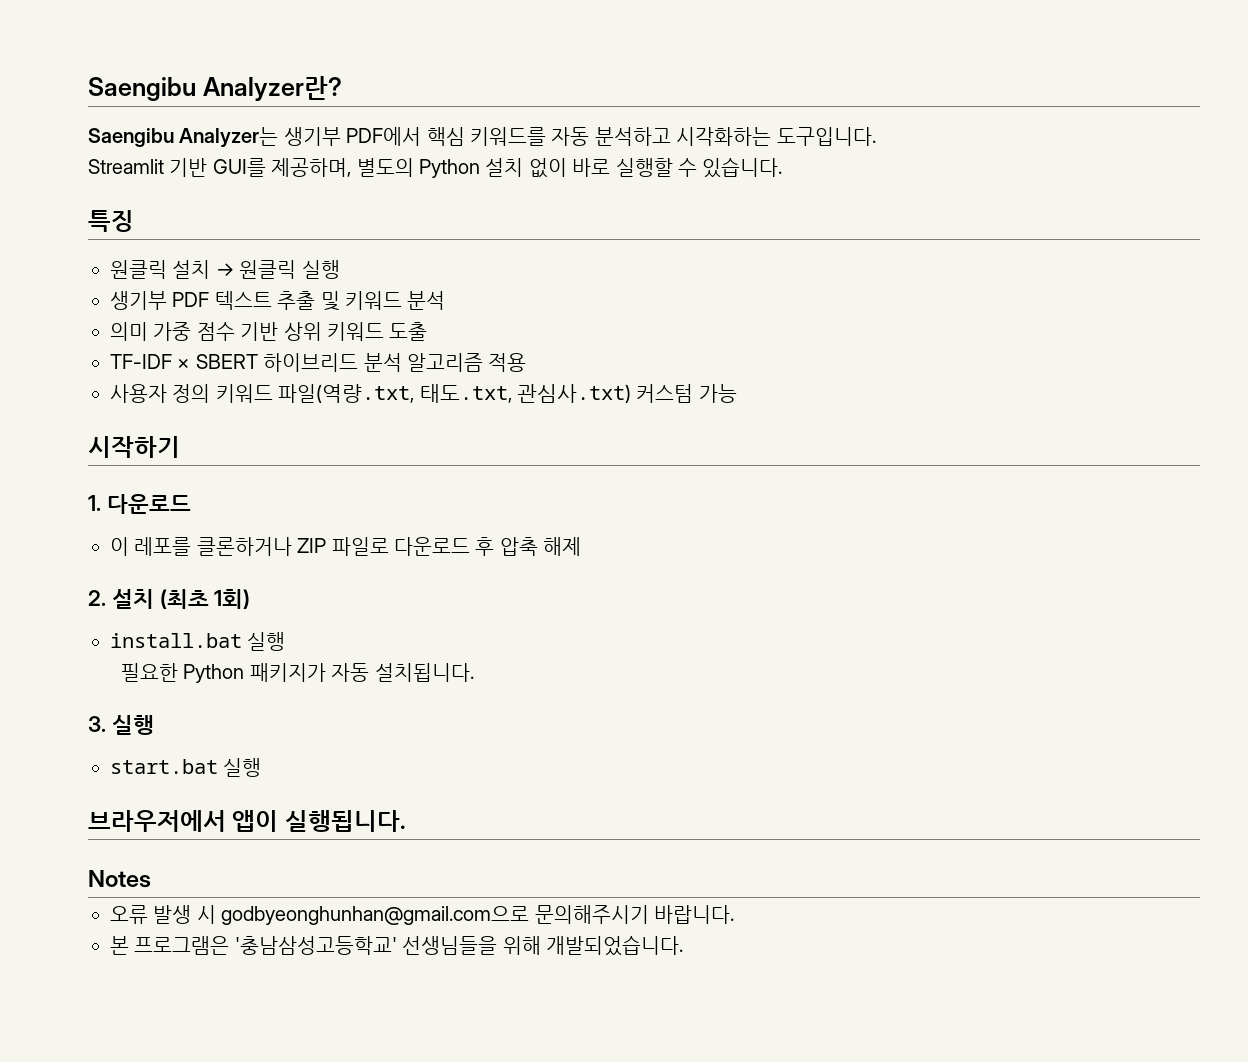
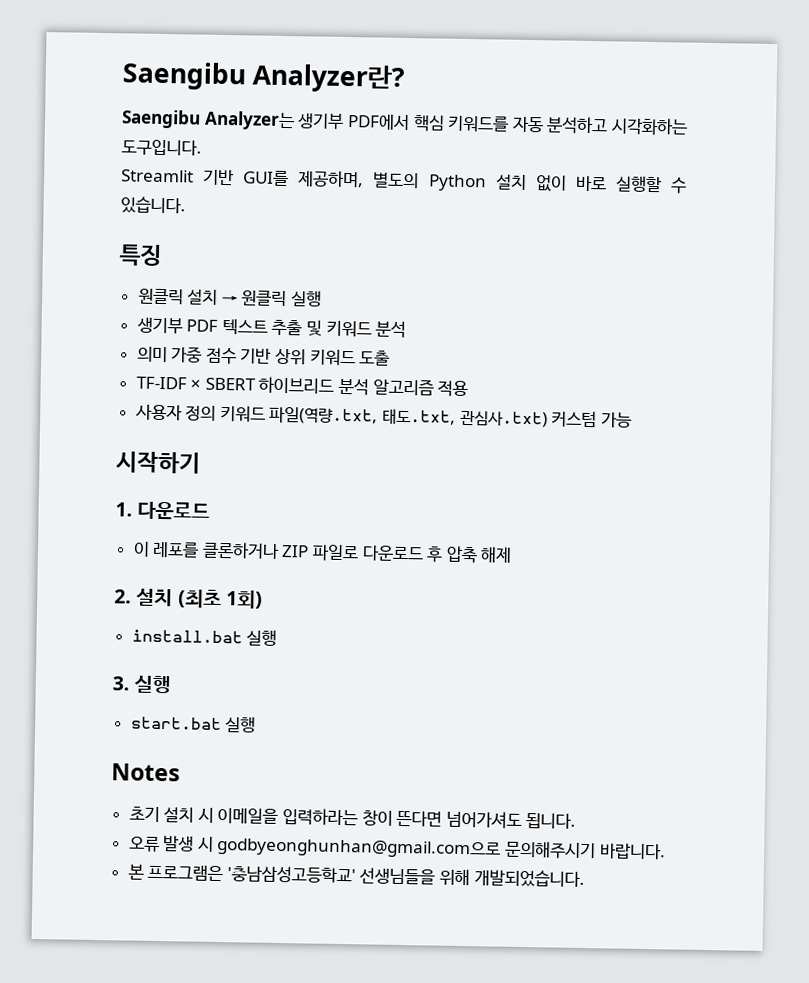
[120,663,474,683] // 필요한 Python 패키지가 자동 설치됩니다. -> (278, 637) none
[88,810,406,832] [88,870,151,888] 브라우저에서 앱이 실행됩니다. // Notes -> [111,763,180,782] [128,806,577,829] Notes // 초기 설치 시 이메일을 입력하라는 창이 뜬다면 넘어가셔도 됩니다.

